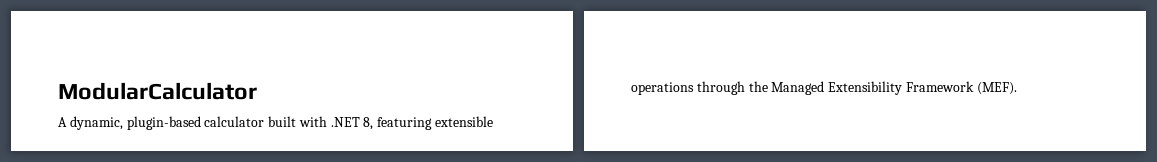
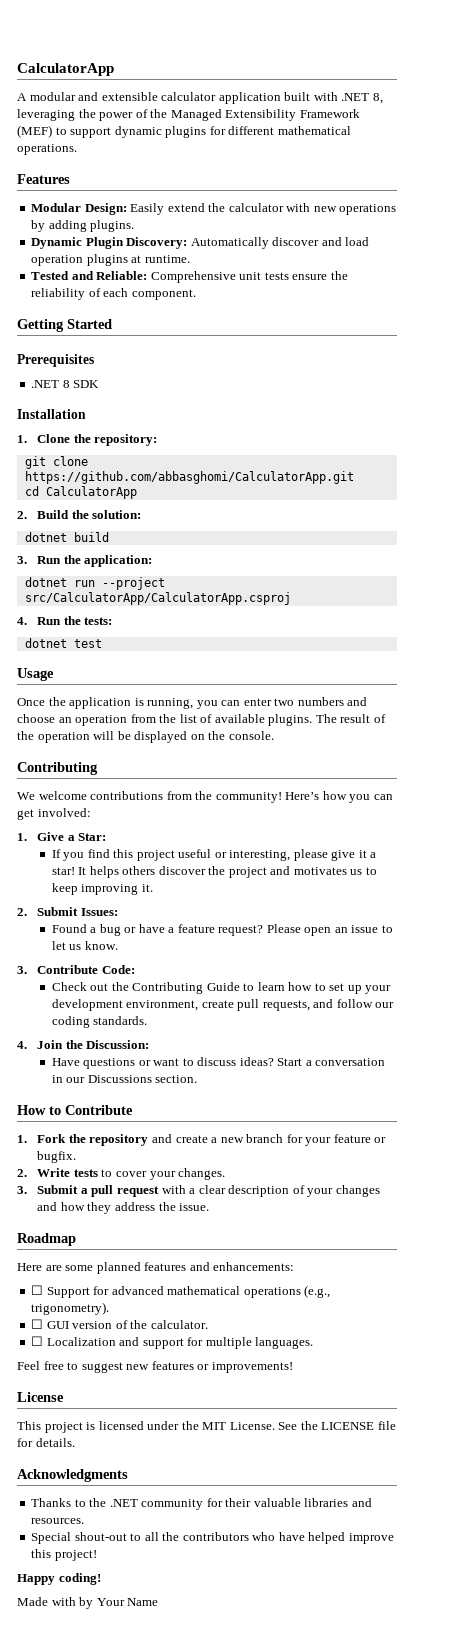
[58,82,257,100] ModularCalculator -> [17,63,114,76] CalculatorApp
[69,116,494,130] [631,81,1017,95] dynamic, plugin-based calculator built with .NET 8, featuring extensible operations through the Managed Extensibility Framework (MEF). -> [29,92,383,104] [17,109,360,121] [17,125,351,138] [17,144,77,155] [17,174,70,184] [31,203,397,215] [31,220,135,232] [31,237,370,249] [31,254,190,266] [31,271,348,283] [31,288,196,300] [17,319,112,332] [17,354,94,367] [31,380,100,388] [17,409,86,419] [17,434,158,446] [24,456,88,469] [24,471,354,484] [24,486,137,499] [17,510,142,519] [24,532,109,542] [17,555,153,567] [24,577,165,590] [24,592,291,605] [17,616,113,625] [24,638,102,648] [17,668,54,681] [17,697,368,709] [17,714,386,726] [17,731,274,743] [17,762,98,775] [17,791,393,803] [17,808,91,820] [17,832,107,841] [51,849,377,861] [51,866,377,878] [51,883,153,895] [17,907,118,916] [51,924,393,936] [51,941,118,950] [17,965,135,974] [51,982,392,994] [51,999,395,1011] [51,1016,148,1028] [17,1040,150,1049] [51,1057,386,1069] [51,1075,198,1083] [17,1105,133,1115] [17,1134,387,1146] [37,1151,77,1163] [17,1168,226,1180] [17,1185,380,1197] [37,1202,210,1214] [17,1233,76,1246] [17,1262,295,1274] [31,1285,331,1298] [31,1302,110,1315] [31,1319,208,1329] [31,1336,314,1349] [17,1361,293,1373] [17,1392,64,1402] [17,1421,396,1433] [17,1438,75,1447] [17,1469,128,1482] [31,1498,372,1510] [31,1518,85,1524] [31,1532,394,1544] [31,1549,97,1561] [17,1573,101,1585] [17,1597,159,1609] modular and extensible calculator application built with .NET 8, leveraging the power of the Managed Extensibility Framework (MEF) to support dynamic plugins for different mathematical operations. // Features // Modular Design: Easily extend the calculator with new operations by adding plugins. // Dynamic Plugin Discovery: Automatically discover and load operation plugins at runtime. // Tested and Reliable: Comprehensive unit tests ensure the reliability of each component. // Getting Started // Prerequisites // .NET 8 SDK // Installation // 1. Clone the repository: // git clone https://github.com/abbasghomi/CalculatorApp.git // cd CalculatorApp // 2. Build the solution: // dotnet build // 3. Run the application: // dotnet run --project src/CalculatorApp/CalculatorApp.csproj // 4. Run the tests: // dotnet test // Usage // Once the application is running, you can enter two numbers and choose an operation from the list of available plugins. The result of the operation will be displayed on the console. // Contributing // We welcome contributions from the community! Here’s how you can get involved: // 1. Give a Star: // If you find this project useful or interesting, please give it a star! It helps others discover the project and motivates us to keep improving it. // 2. Submit Issues: // Found a bug or have a feature request? Please open an issue to let us know. // 3. Contribute Code: // Check out the Contributing Guide to learn how to set up your development environment, create pull requests, and follow our coding standards. // 4. Join the Discussion: // Have questions or want to discuss ideas? Start a conversation in our Discussions section. // How to Contribute // 1. Fork the repository and create a new branch for your feature or bugfix. // 2. Write tests to cover your changes. // 3. Submit a pull request with a clear description of your changes and how they address the issue. // Roadmap // Here are some planned features and enhancements: // ☐ Support for advanced mathematical operations (e.g., trigonometry). // ☐ GUI version of the calculator. // ☐ Localization and support for multiple languages. // Feel free to suggest new features or improvements! // License // This project is licensed under the MIT License. See the LICENSE file for details. // Acknowledgments // Thanks to the .NET community for their valuable libraries and resources. // Special shout-out to all the contributors who have helped improve this project! // Happy coding! // Made with by Your Name

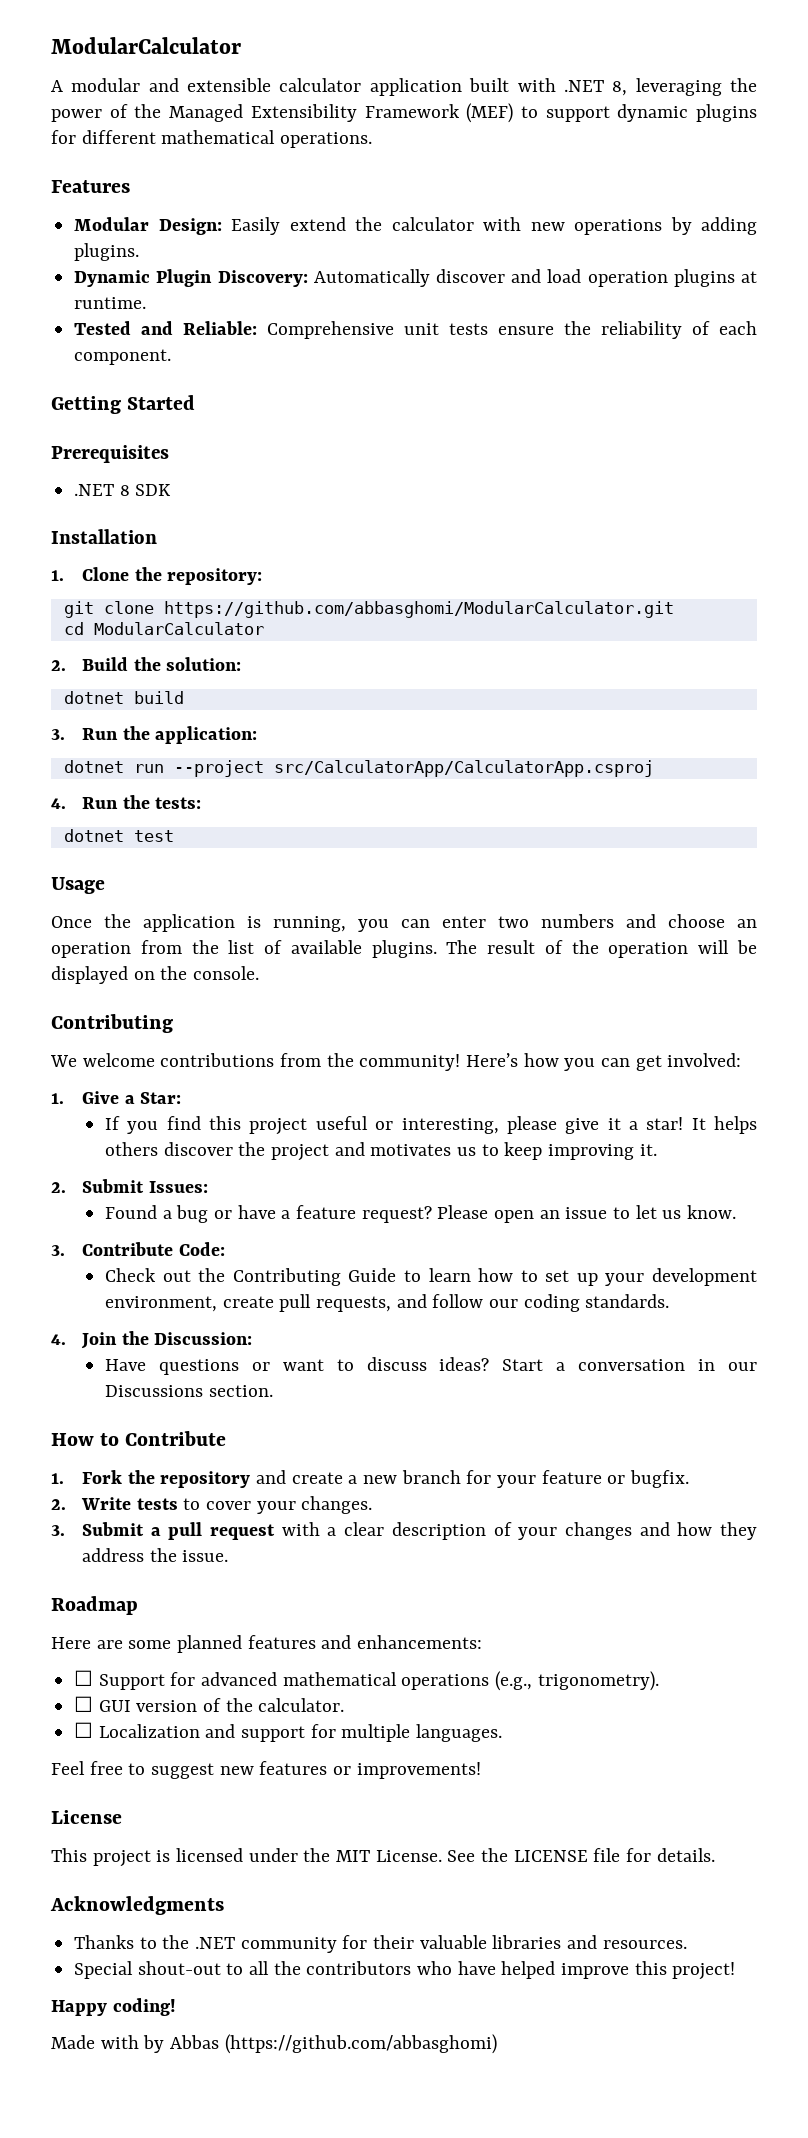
[17,63,114,76] CalculatorApp -> [51,37,241,54] ModularCalculator
[24,471,354,484] https://github.com/abbasghomi/CalculatorApp.git -> [163,601,674,618] https://github.com/abbasghomi/ModularCalculator.git
[45,486,137,499] CalculatorApp -> [93,622,264,635] ModularCalculator
[96,1598,159,1606] Your Name -> [170,2034,497,2054] Abbas (https://github.com/abbasghomi)

